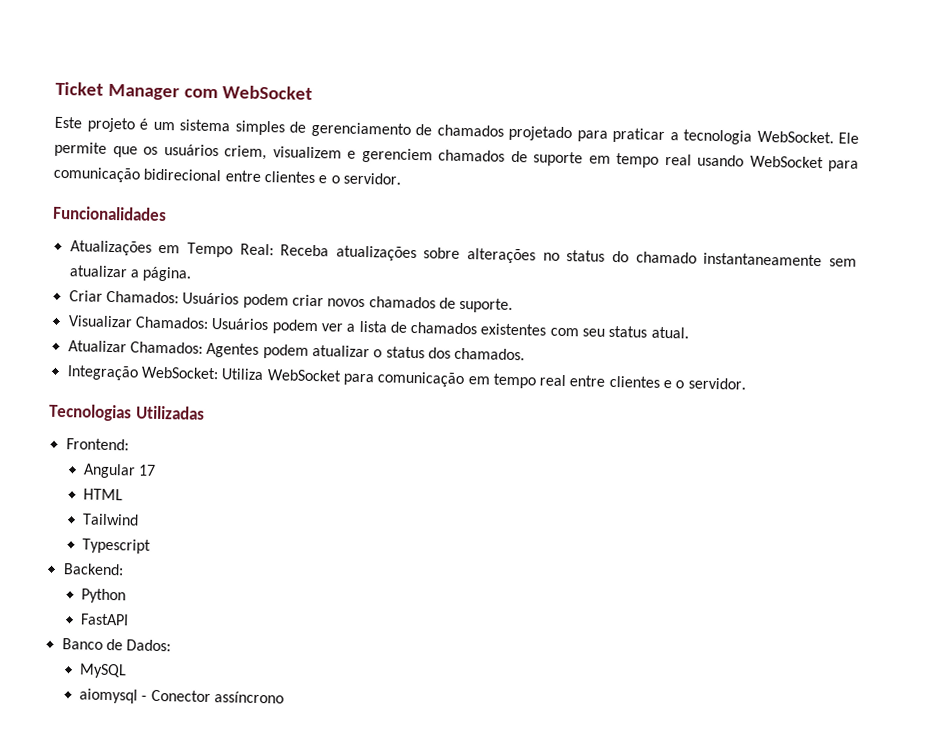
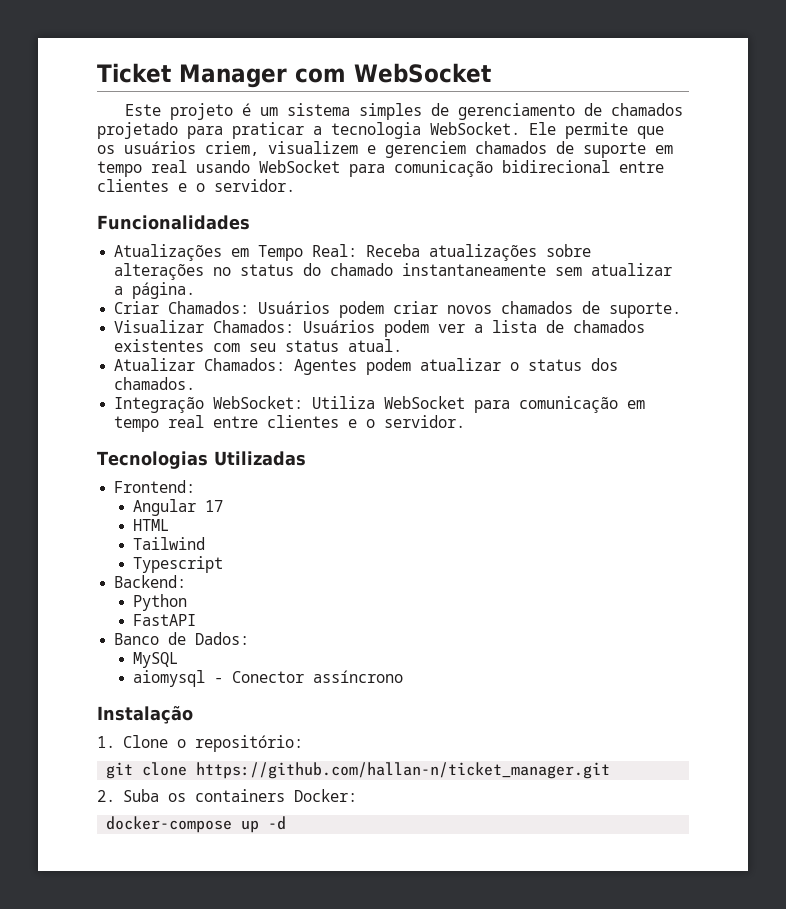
(284, 697) none -> [97,706,193,724] [97,735,303,752] [106,762,611,779] [97,789,357,802] [106,816,287,833] // Instalação // 1. Clone o repositório: // git clone https://github.com/hallan-n/ticket_manager.git // 2. Suba os containers Docker: // docker-compose up -d

